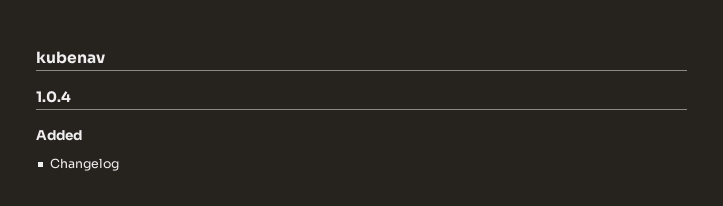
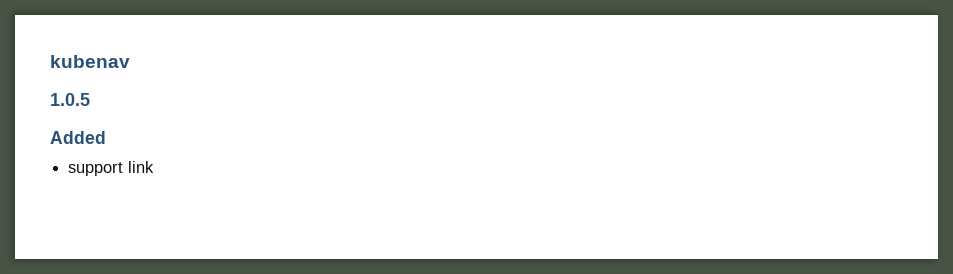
[36,91,71,103] 1.0.4 -> [50,93,90,106] 1.0.5
[49,158,119,171] Changelog -> [68,161,155,176] support link

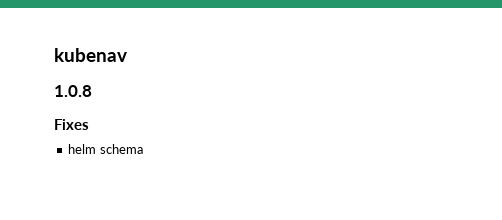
[50,93,90,106] [50,131,106,144] [68,161,155,176] 1.0.5 // Added // support link -> [54,85,92,97] [54,119,89,130] [68,144,143,154] 1.0.8 // Fixes // helm schema

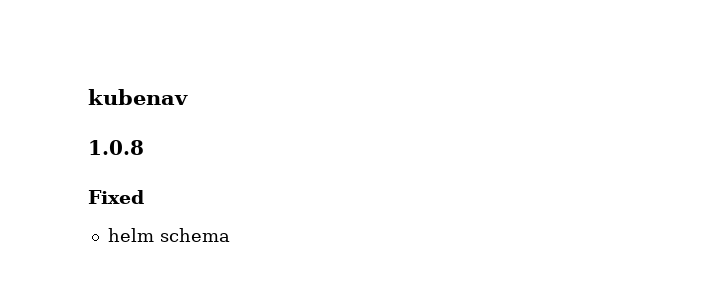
[54,119,89,130] Fixes -> [88,190,144,204] Fixed

